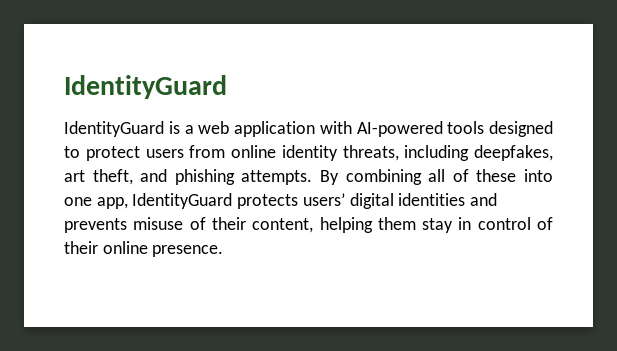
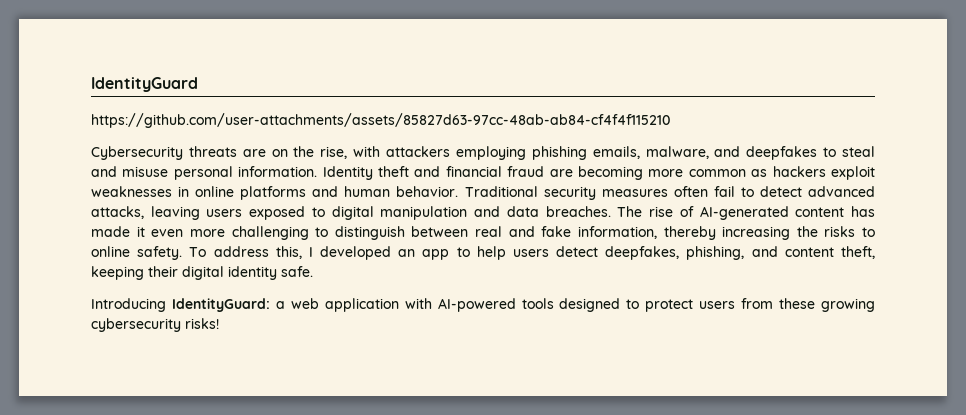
[64,121,180,137] IdentityGuard is -> [91,113,670,128] [91,146,876,160] [91,166,875,180] [91,186,875,200] [91,206,876,220] [91,226,875,240] [91,246,875,260] [91,266,313,280] [91,298,270,312] https://github.com/user-attachments/assets/85827d63-97cc-48ab-ab84-cf4f4f115210 // Cybersecurity threats are on the rise, with attackers employing phishing emails, malware, and deepfakes to steal and misuse personal information. Identity theft and financial fraud are becoming more common as hackers exploit weaknesses in online platforms and human behavior. Traditional security measures often fail to detect advanced attacks, leaving users exposed to digital manipulation and data breaches. The rise of AI-generated content has made it even more challenging to distinguish between real and fake information, thereby increasing the risks to online safety. To address this, I developed an app to help users detect deepfakes, phishing, and content theft, keeping their digital identity safe. // Introducing IdentityGuard:
[231,145,553,161] [64,169,554,185] [64,193,498,209] [64,217,553,233] [64,241,224,257] online identity threats, including deepfakes, art theft, and phishing attempts. By combining all of these into one app, IdentityGuard protects users’ digital identities and prevents misuse of their content, helping them stay in control of their online presence. -> [779,298,876,312] [91,318,219,332] these growing cybersecurity risks!

